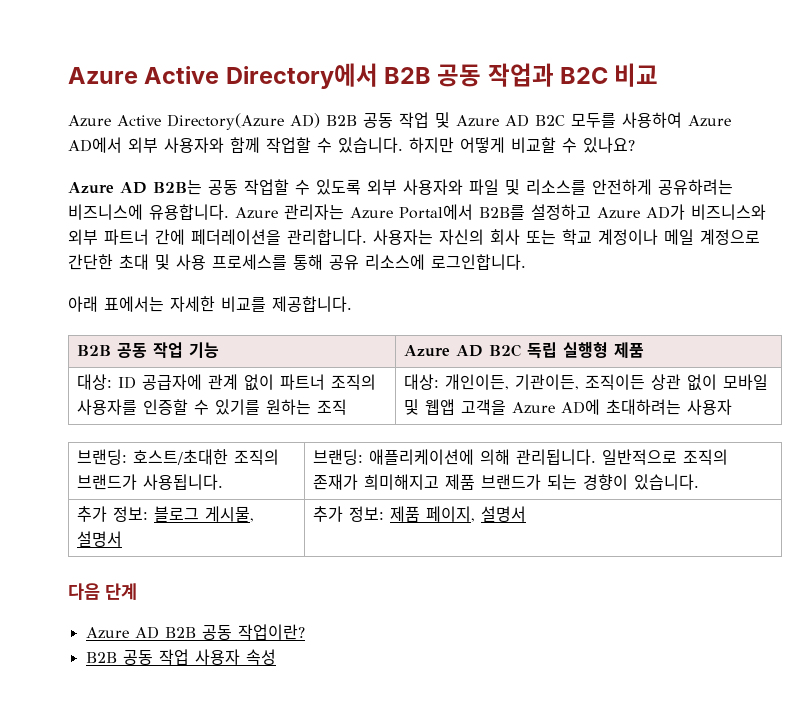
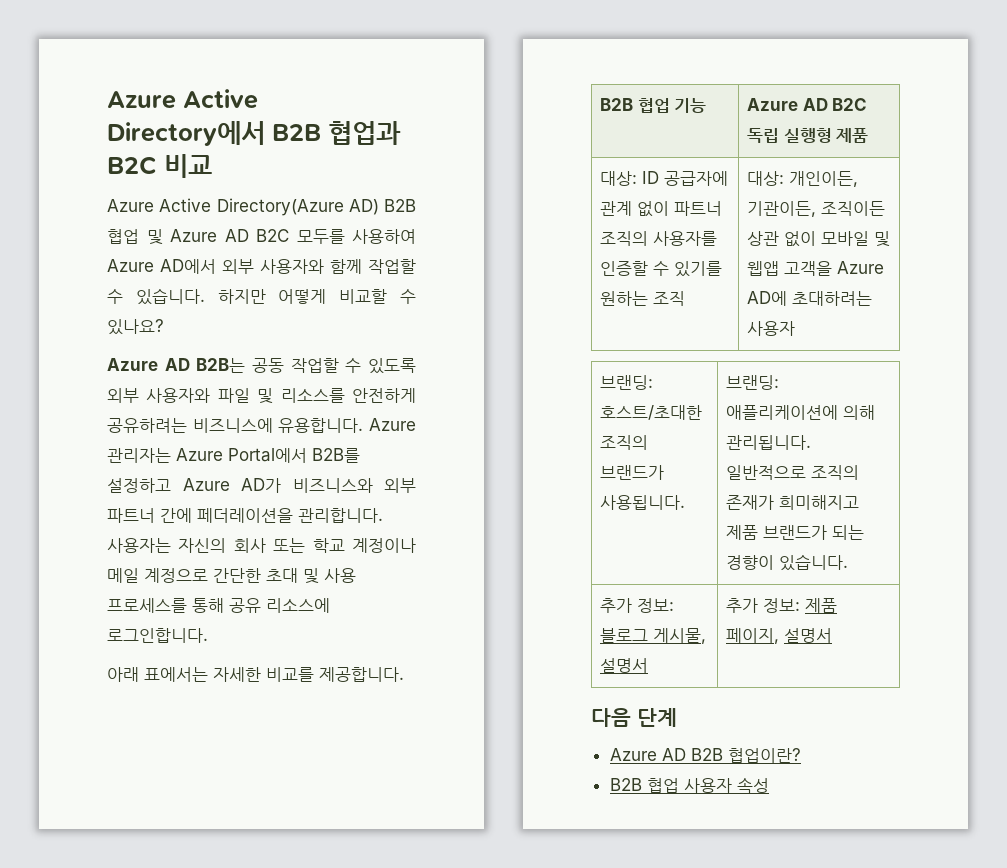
[437,63,554,87] 공동 작업과 -> [328,121,401,145] 협업과
[363,112,429,128] 공동 작업 -> [107,229,139,244] 협업
[116,342,183,358] 공동 작업 -> [637,98,670,113] 협업
[201,624,305,640] [85,649,189,665] 공동 작업이란? // B2B 공동 작업 -> [727,748,801,763] [609,778,679,793] 협업이란? // B2B 협업

